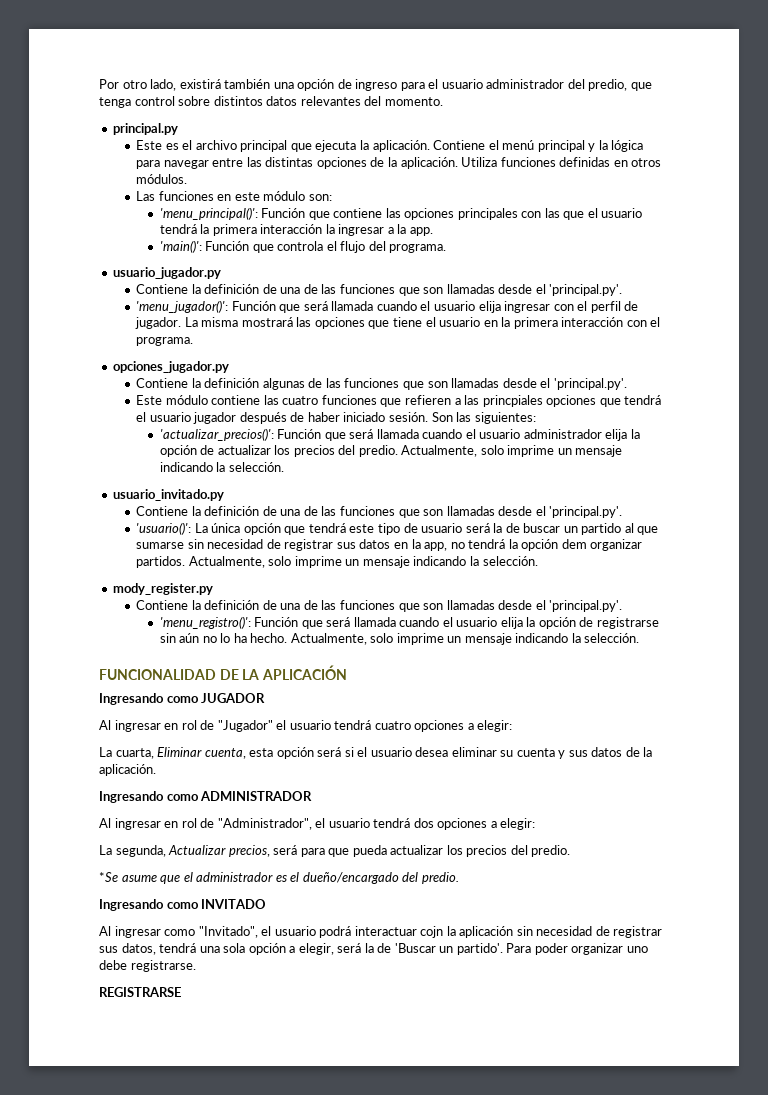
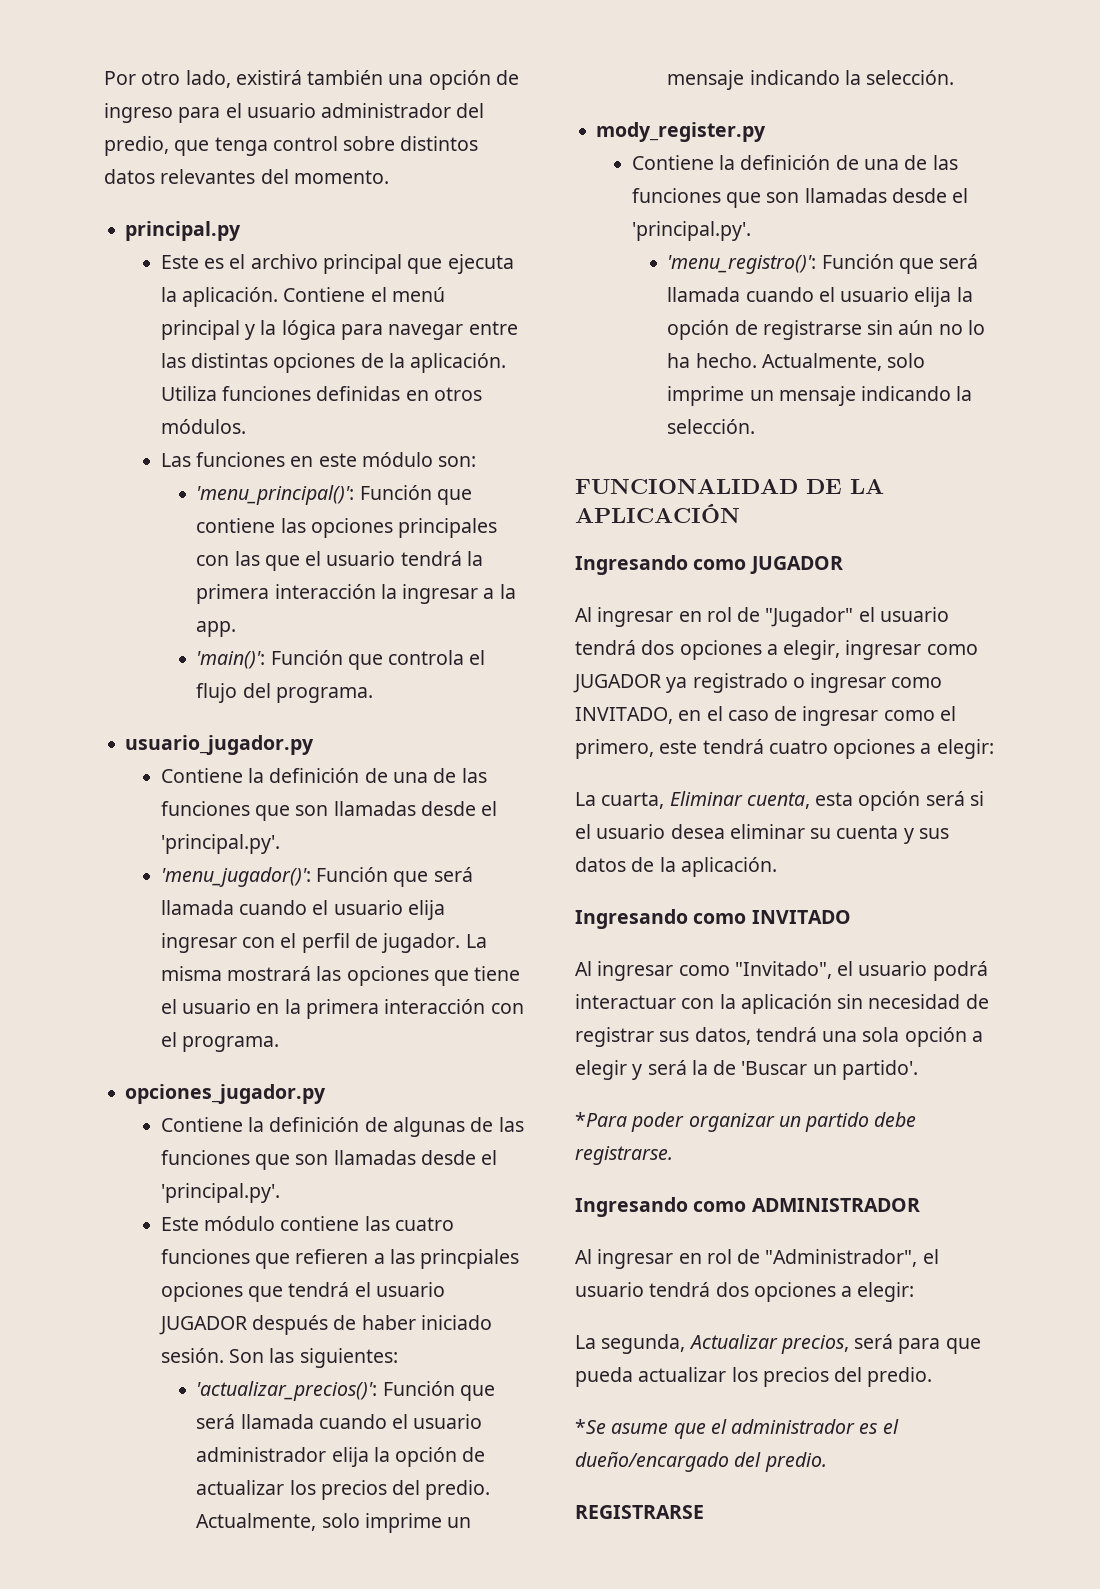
(260, 383) none -> [364,1117,388,1132] de
[193,412,237,424] jugador -> [158,1316,247,1335] JUGADOR
[113,489,225,501] [136,506,623,518] [136,522,659,535] [136,539,643,551] [136,556,538,568] // usuario_invitado.py // Contiene la definición de una de las funciones que son llamadas desde el 'principal.py'. // 'usuario()': La única opción que tendrá este tipo de usuario será la de buscar un partido al que sumarse sin necesidad de registrar sus datos en la app, no tendrá la opción dem organizar partidos. Actualmente, solo imprime un mensaje indicando la selección. -> (955, 77) none
(372, 725) none -> [641,640,978,660] [573,673,943,693] [575,706,956,726] [575,739,764,759] dos opciones a elegir, ingresar como JUGADOR ya registrado o ingresar como INVITADO, en el caso de ingresar como el primero, este tendrá
(156, 770) none -> [575,909,851,929] [575,961,988,981] [575,994,989,1014] [575,1027,983,1047] [575,1060,918,1080] [575,1112,917,1132] [575,1146,673,1165] // Ingresando como INVITADO // Al ingresar como "Invitado", el usuario podrá interactuar con la aplicación sin necesidad de registrar sus datos, tendrá una sola opción a elegir y será la de 'Buscar un partido'. // *Para poder organizar un partido debe registrarse.
[99,899,267,911] [99,926,663,938] [99,943,648,955] [99,960,196,972] // Ingresando como INVITADO // Al ingresar como "Invitado", el usuario podrá interactuar cojn la aplicación sin necesidad de registrar sus datos, tendrá una sola opción a elegir, será la de 'Buscar un partido'. Para poder organizar uno debe registrarse. -> (827, 1462) none

